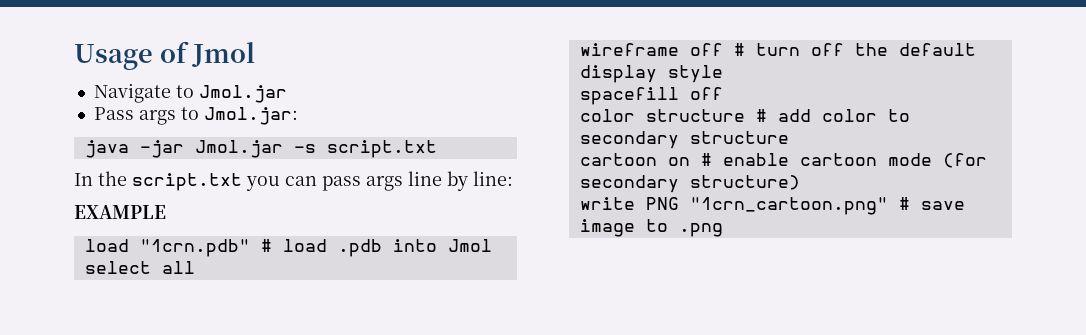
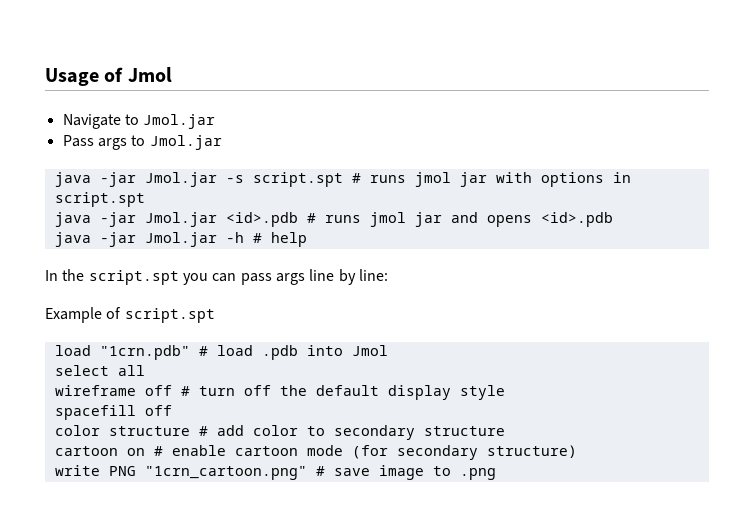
[203,107,298,125] Jmol.jar: -> [149,135,222,150] Jmol.jar
[326,140,437,158] script.txt -> [252,172,631,187] [54,192,145,207] [54,212,613,227] [54,232,307,247] script.spt # runs jmol jar with options in script.spt // java -jar Jmol.jar <id>.pdb # runs jmol jar and opens <id>.pdb // java -jar Jmol.jar -h # help
[132,173,242,191] script.txt -> [88,270,179,285] script.spt
[74,205,166,219] EXAMPLE -> [45,307,215,323] Example of script.spt

